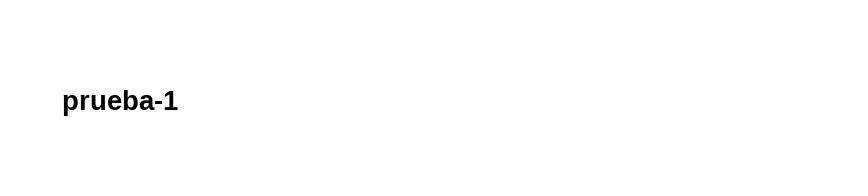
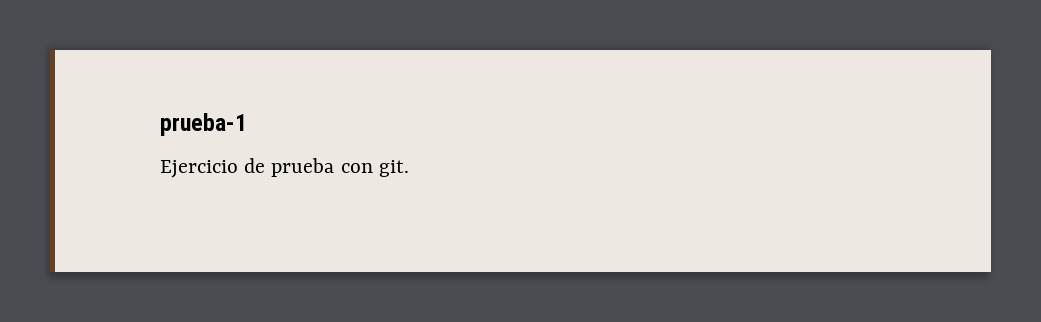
(178, 103) none -> [160,158,409,178] // Ejercicio de prueba con git.

